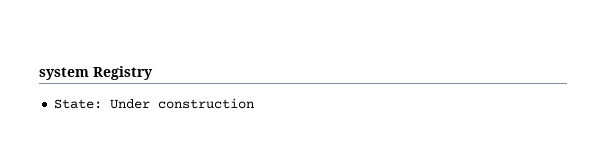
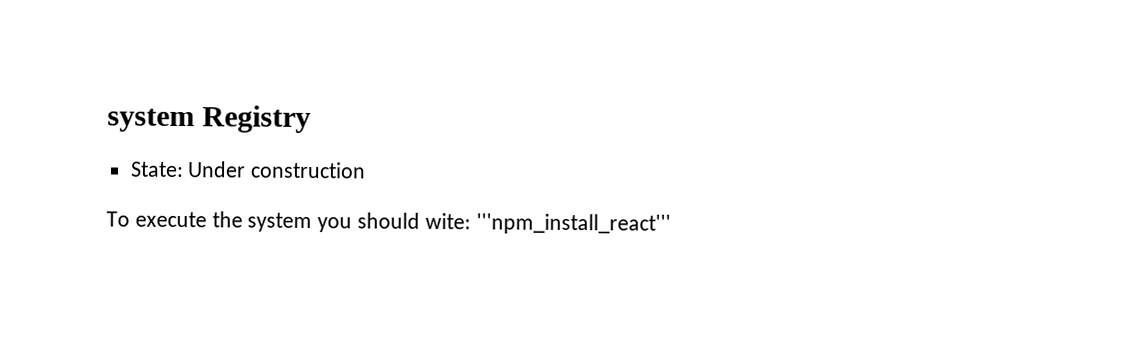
(255, 103) none -> [106,211,671,235] // To execute the system you should wite: '''npm_install_react'''

